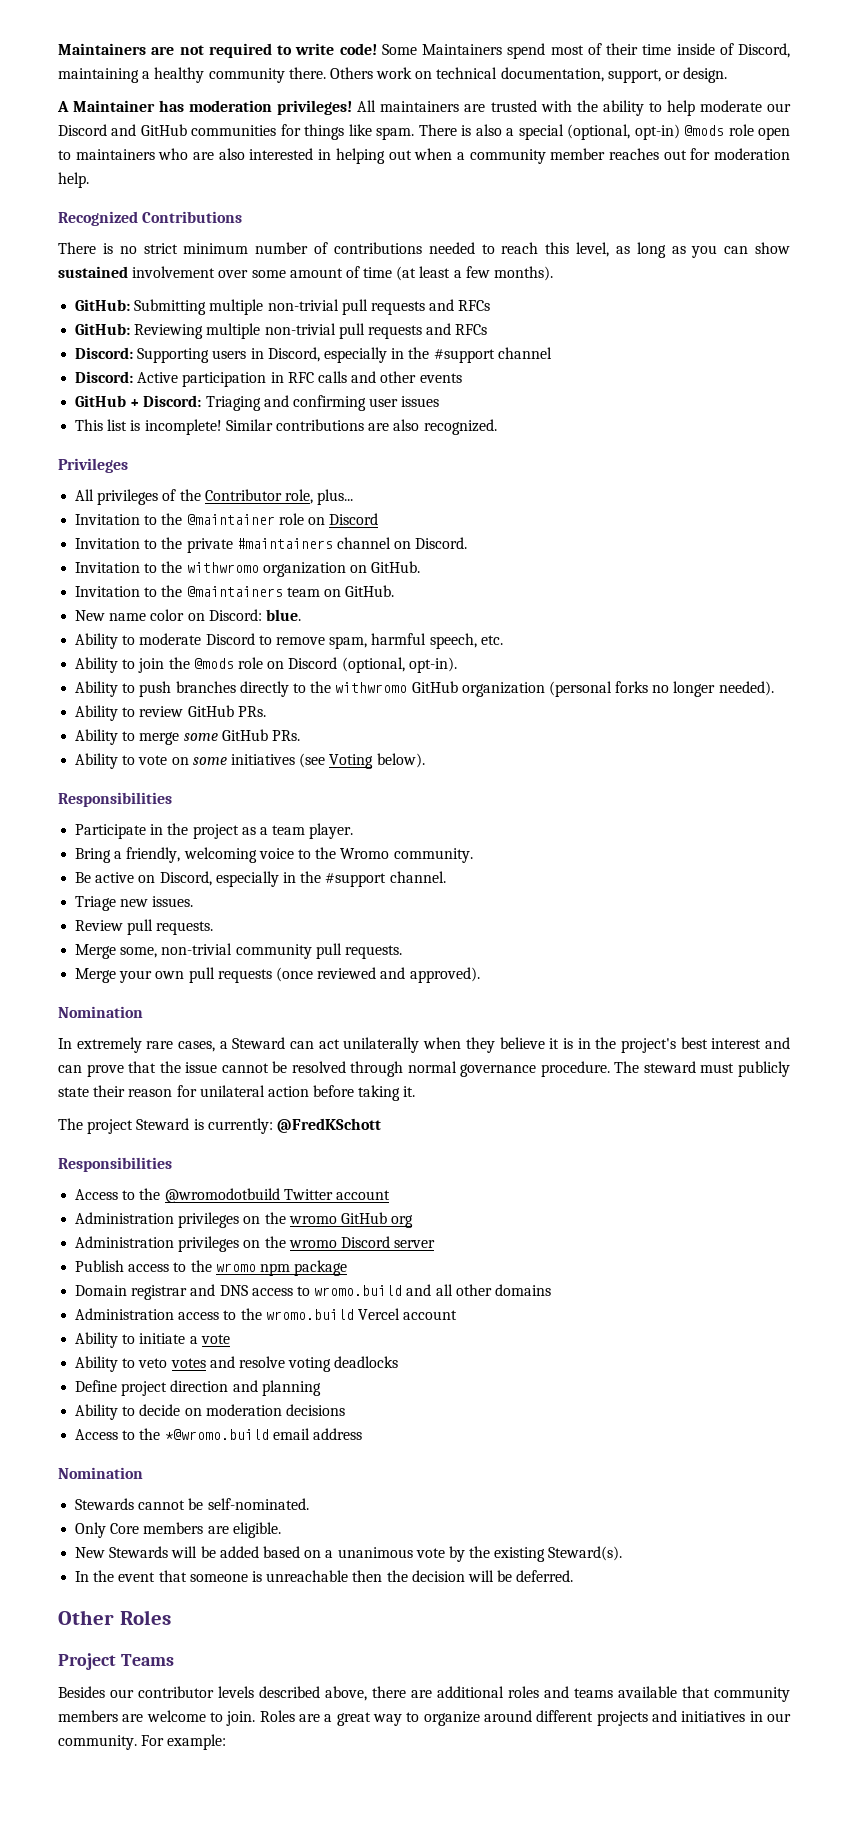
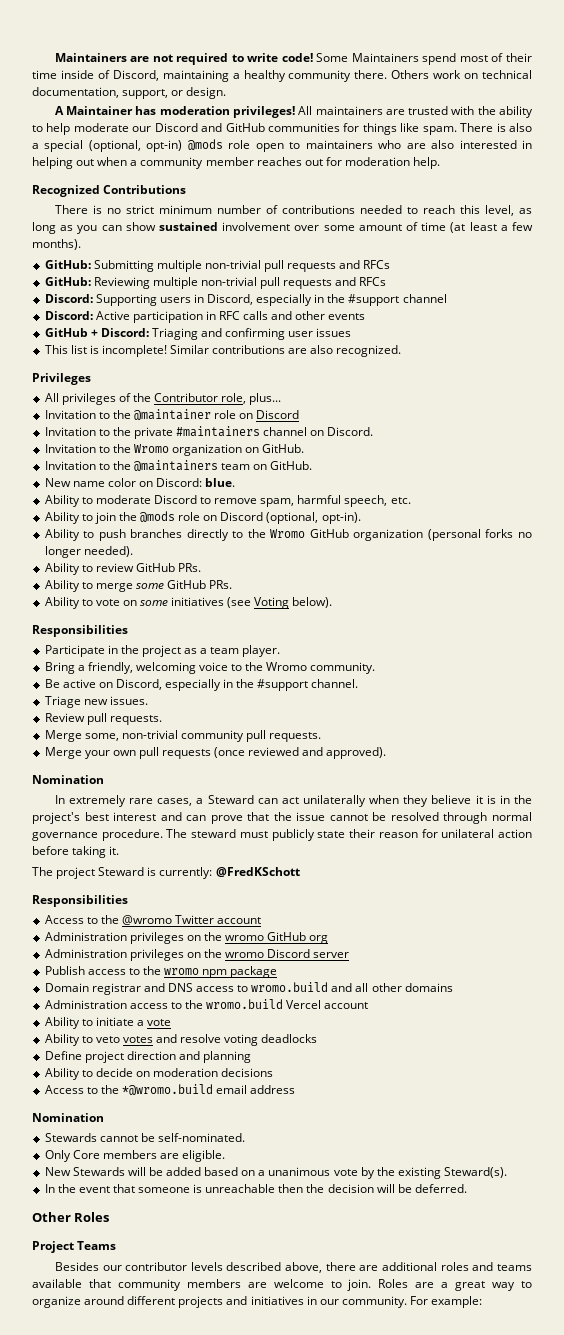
[186,562,259,573] withwromo -> [133,444,169,453] Wromo
[335,682,408,693] withwromo -> [270,529,306,538] Wromo
[164,1188,280,1203] @wromodotbuild -> [121,915,172,925] @wromo

